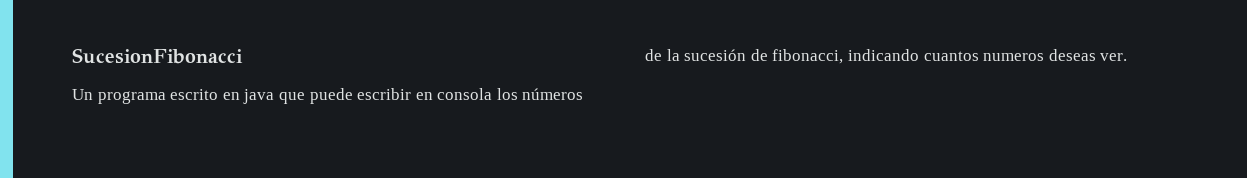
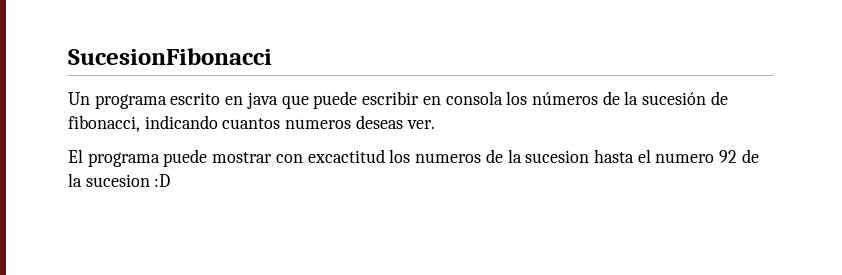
(1128, 57) none -> [68,149,759,167] [68,173,171,187] // El programa puede mostrar con excactitud los numeros de la sucesion hasta el numero 92 de la sucesion :D

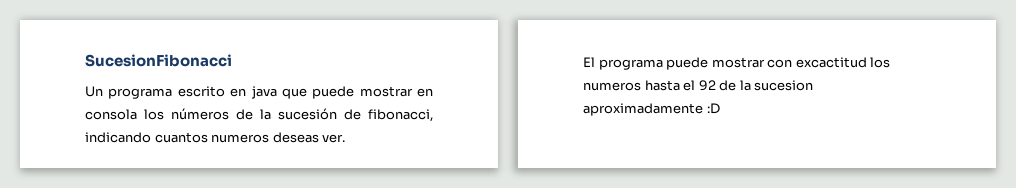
[362,91,420,105] escribir -> [359,86,413,97] mostrar
[485,149,590,163] de la sucesion -> (641, 86) none
[655,153,715,163] numero -> (696, 85) none
(150, 180) none -> [583,103,703,116] aproximadamente

